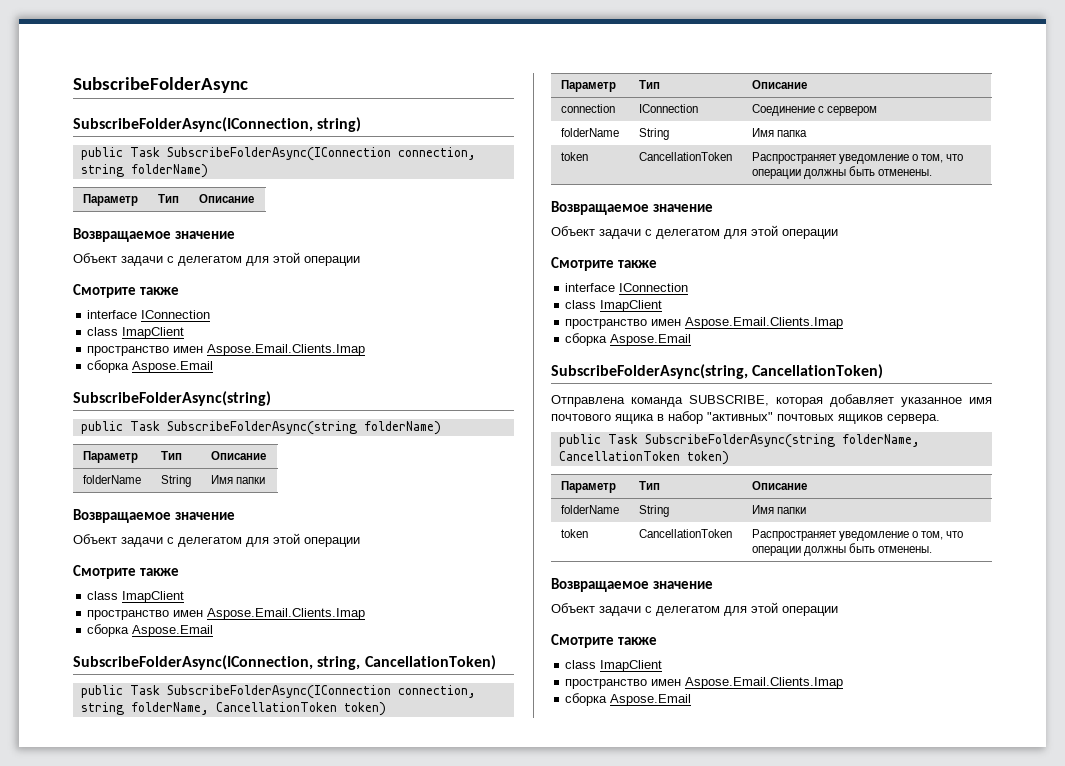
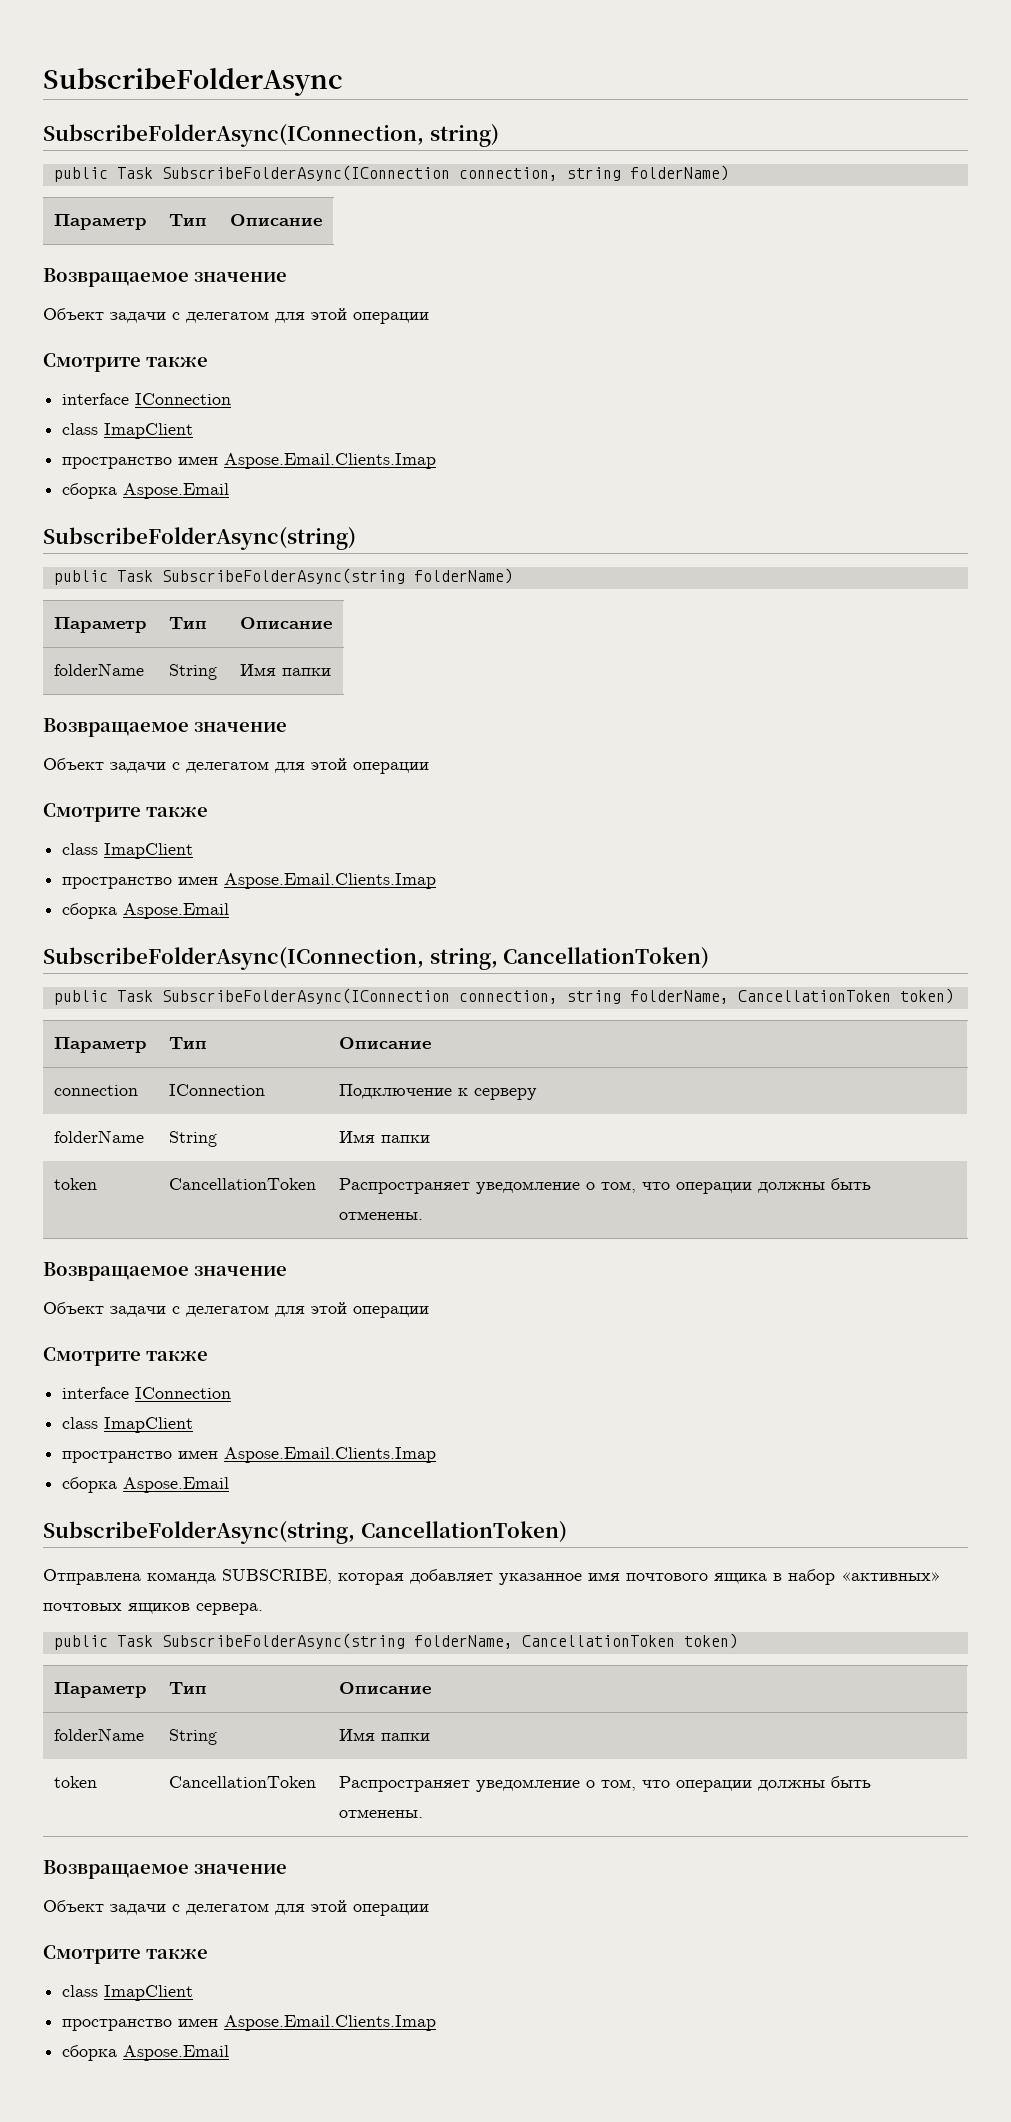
[751,104,877,116] [560,128,619,137] [638,128,669,140] [751,128,807,137] Соединение с сервером // folderName | String | Имя папка -> [338,1084,537,1100] [53,1130,144,1143] [168,1131,217,1147] [338,1131,430,1143] Подключение к серверу // folderName | String | Имя папки
[707,412,773,421] "активных" -> [841,1572,941,1581] «активных»

